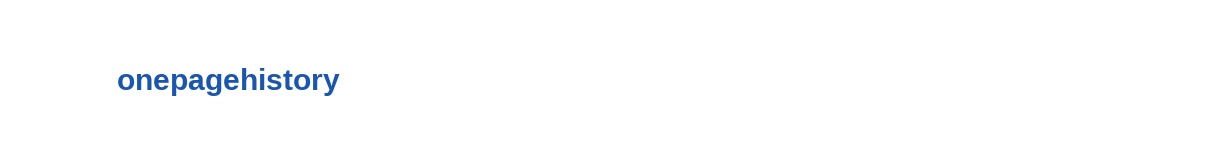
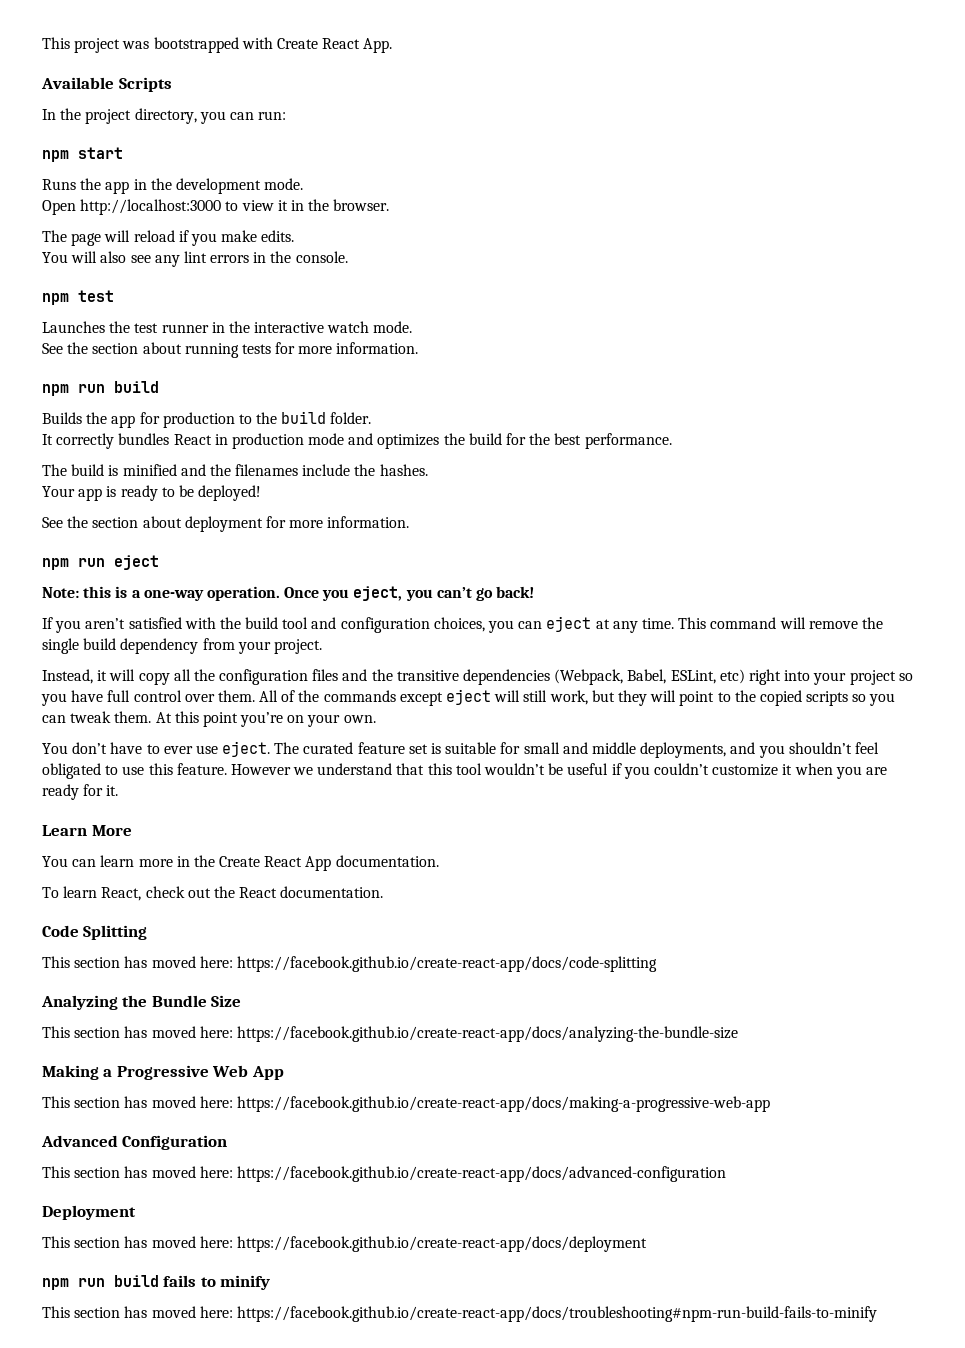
[117,68,340,96] onepagehistory -> [42,37,393,53] [41,77,172,92] [42,108,287,124] [42,147,123,162] [42,178,304,194] [42,199,390,215] [42,230,295,246] [42,251,348,267] [42,290,114,305] [42,321,413,333] [42,342,419,358] [42,381,159,396] [42,411,372,428] [42,433,672,449] [42,464,428,476] [42,485,262,501] [42,516,410,532] [42,555,159,570] [42,586,535,601] [42,616,883,633] [42,638,322,654] [42,669,913,685] [41,689,896,706] [42,711,376,727] [42,741,879,758] [42,763,887,779] [42,784,119,800] [42,825,132,836] [42,855,439,871] [42,886,384,901] [42,925,148,940] [42,956,657,972] [41,995,242,1010] [42,1026,738,1042] [42,1065,284,1080] [42,1096,770,1112] [41,1135,228,1150] [42,1166,726,1182] [42,1205,136,1220] [42,1236,647,1252] [42,1275,271,1290] [42,1306,877,1322] This project was bootstrapped with Create React App. // Available Scripts // In the project directory, you can run: // npm start // Runs the app in the development mode. // Open http://localhost:3000 to view it in the browser. // The page will reload if you make edits. // You will also see any lint errors in the console. // npm test // Launches the test runner in the interactive watch mode. // See the section about running tests for more information. // npm run build // Builds the app for production to the build folder. // It correctly bundles React in production mode and optimizes the build for the best performance. // The build is minified and the filenames include the hashes. // Your app is ready to be deployed! // See the section about deployment for more information. // npm run eject // Note: this is a one-way operation. Once you eject, you can’t go back! // If you aren’t satisfied with the build tool and configuration choices, you can eject at any time. This command will remove the single build dependency from your project. // Instead, it will copy all the configuration files and the transitive dependencies (Webpack, Babel, ESLint, etc) right into your project so you have full control over them. All of the commands except eject will still work, but they will point to the copied scripts so you can tweak them. At this point you’re on your own. // You don’t have to ever use eject. The curated feature set is suitable for small and middle deployments, and you shouldn’t feel obligated to use this feature. However we understand that this tool wouldn’t be useful if you couldn’t customize it when you are ready for it. // Learn More // You can learn more in the Create React App documentation. // To learn React, check out the React documentation. // Code Splitting // This section has moved here: https://facebook.github.io/create-react-app/docs/code-splitting // Analyzing the Bundle Size // This section has moved here: https://facebook.github.io/create-react-app/docs/analyzing-the-bundle-size // Making a Progressive Web App // This section has moved here: https://facebook.github.io/create-react-app/docs/making-a-progressive-web-app // Advanced Configuration // This section has moved here: https://facebook.github.io/create-react-app/docs/advanced-configuration // Deployment // This section has moved here: https://facebook.github.io/create-react-app/docs/deployment // npm run build fails to minify // This section has moved here: https://facebook.github.io/create-react-app/docs/troubleshooting#npm-run-build-fails-to-minify

